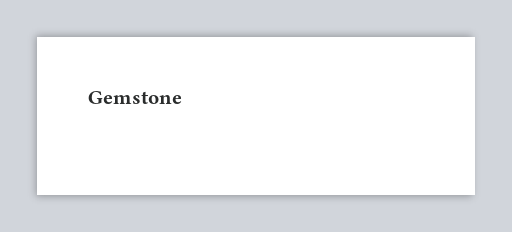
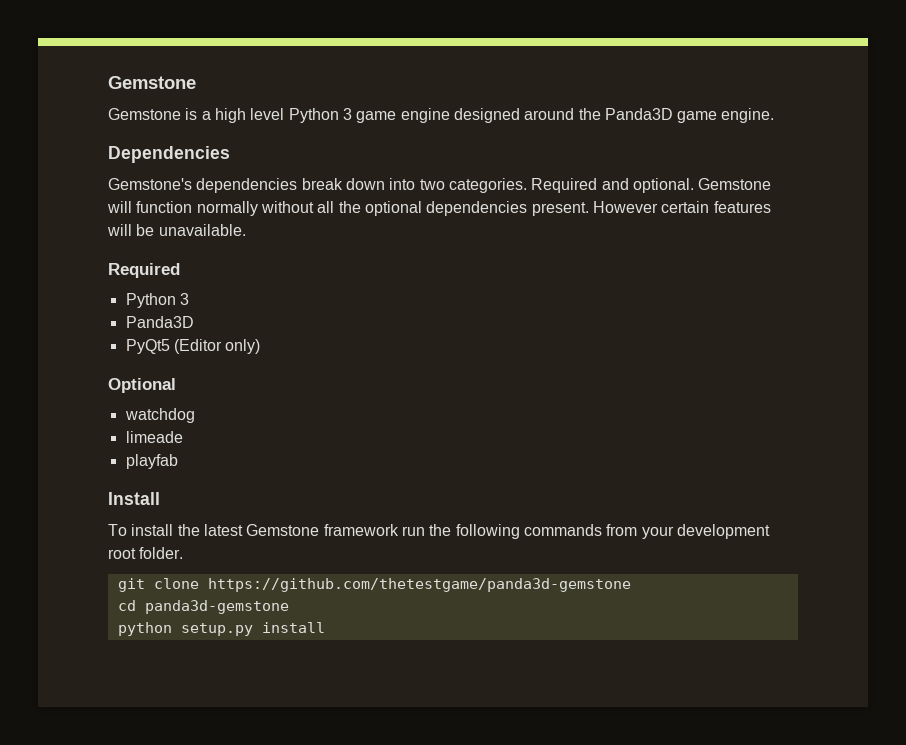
[88,91,182,104] Gemstone -> [108,76,196,89] [108,108,775,123] [108,146,230,163] [108,178,772,193] [107,201,771,216] [107,224,246,236] [108,263,180,278] [125,293,189,308] [125,316,194,328] [125,339,261,354] [108,378,176,393] [124,408,195,423] [125,431,183,443] [125,454,178,469] [108,492,160,505] [108,524,770,539] [108,547,184,559] [117,578,631,592] [117,600,289,614] [117,622,325,636] Gemstone // Gemstone is a high level Python 3 game engine designed around the Panda3D game engine. // Dependencies // Gemstone's dependencies break down into two categories. Required and optional. Gemstone will function normally without all the optional dependencies present. However certain features will be unavailable. // Required // Python 3 // Panda3D // PyQt5 (Editor only) // Optional // watchdog // limeade // playfab // Install // To install the latest Gemstone framework run the following commands from your development root folder. // git clone https://github.com/thetestgame/panda3d-gemstone // cd panda3d-gemstone // python setup.py install

